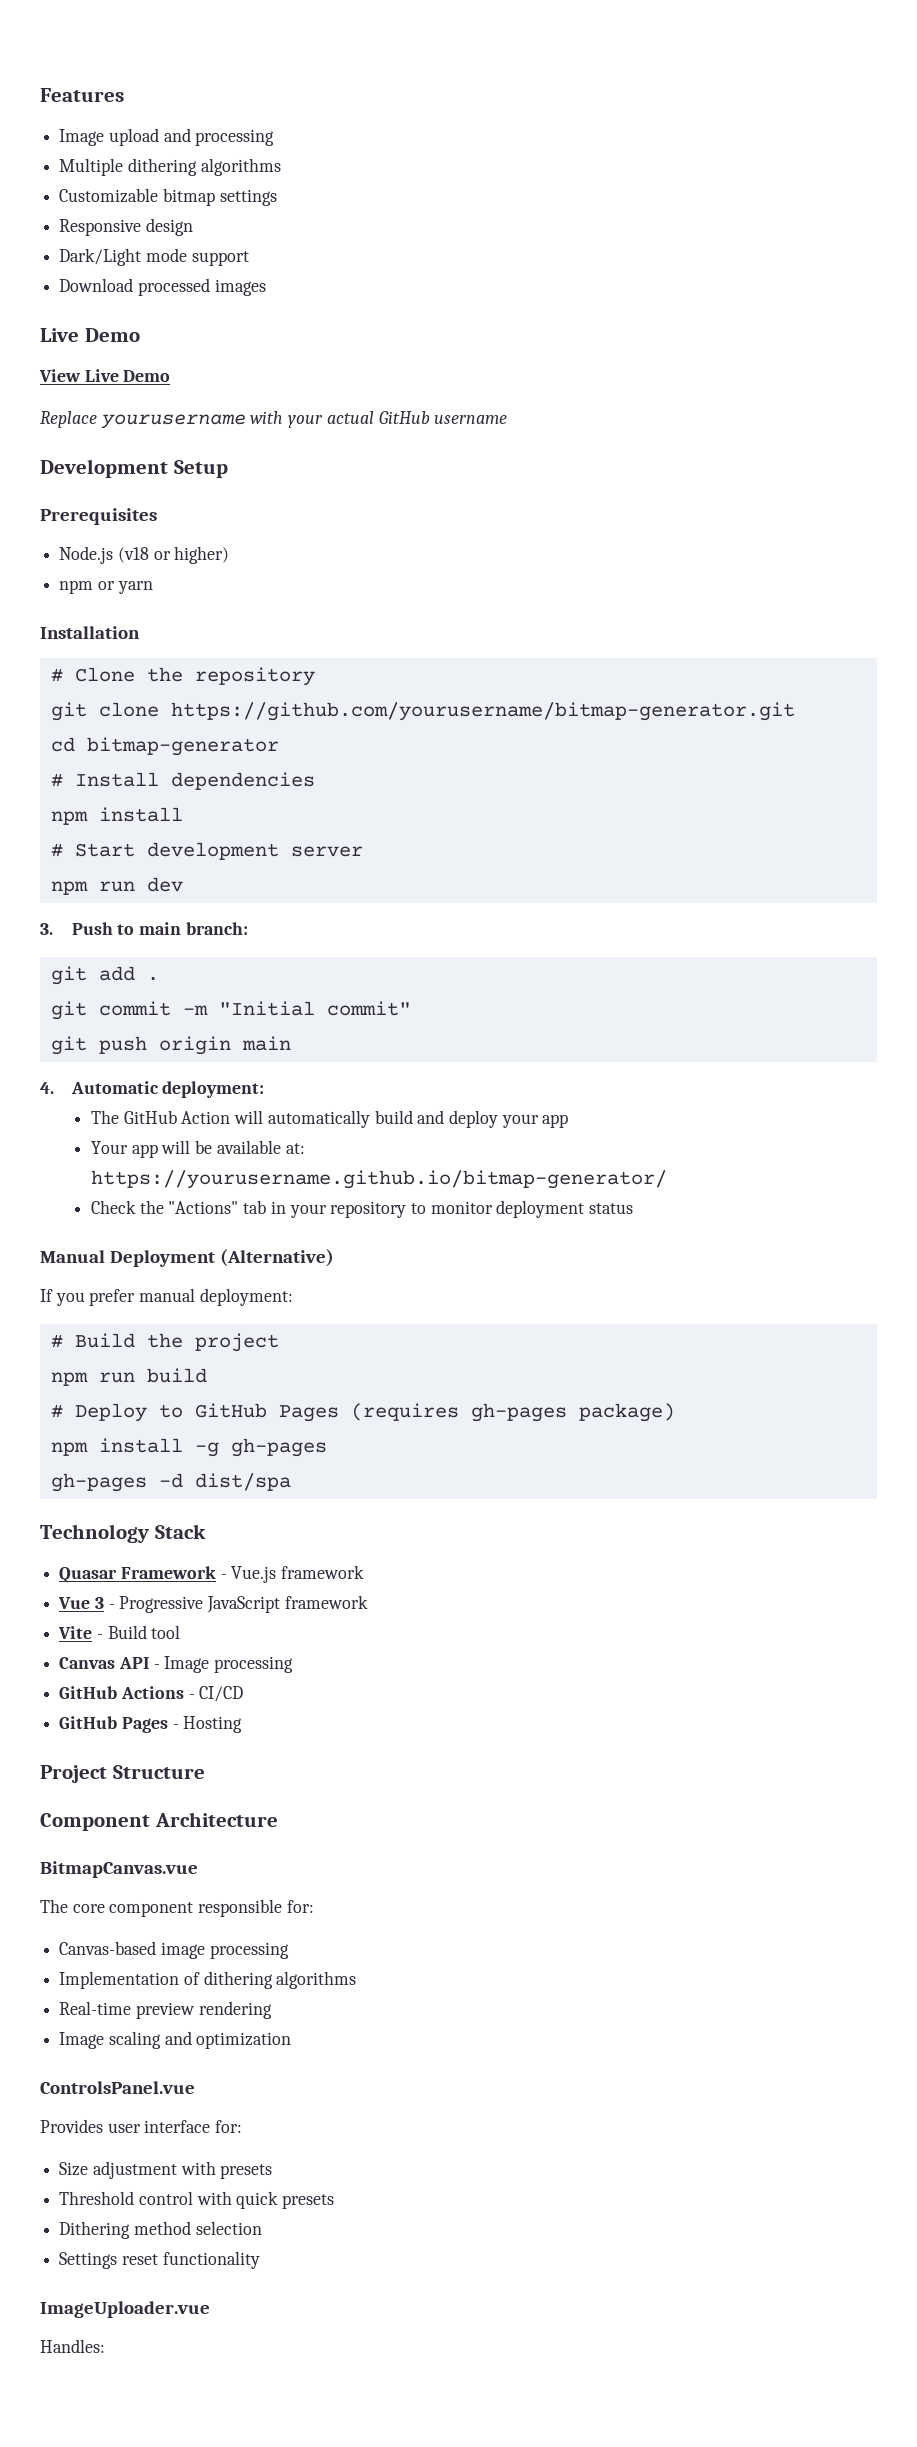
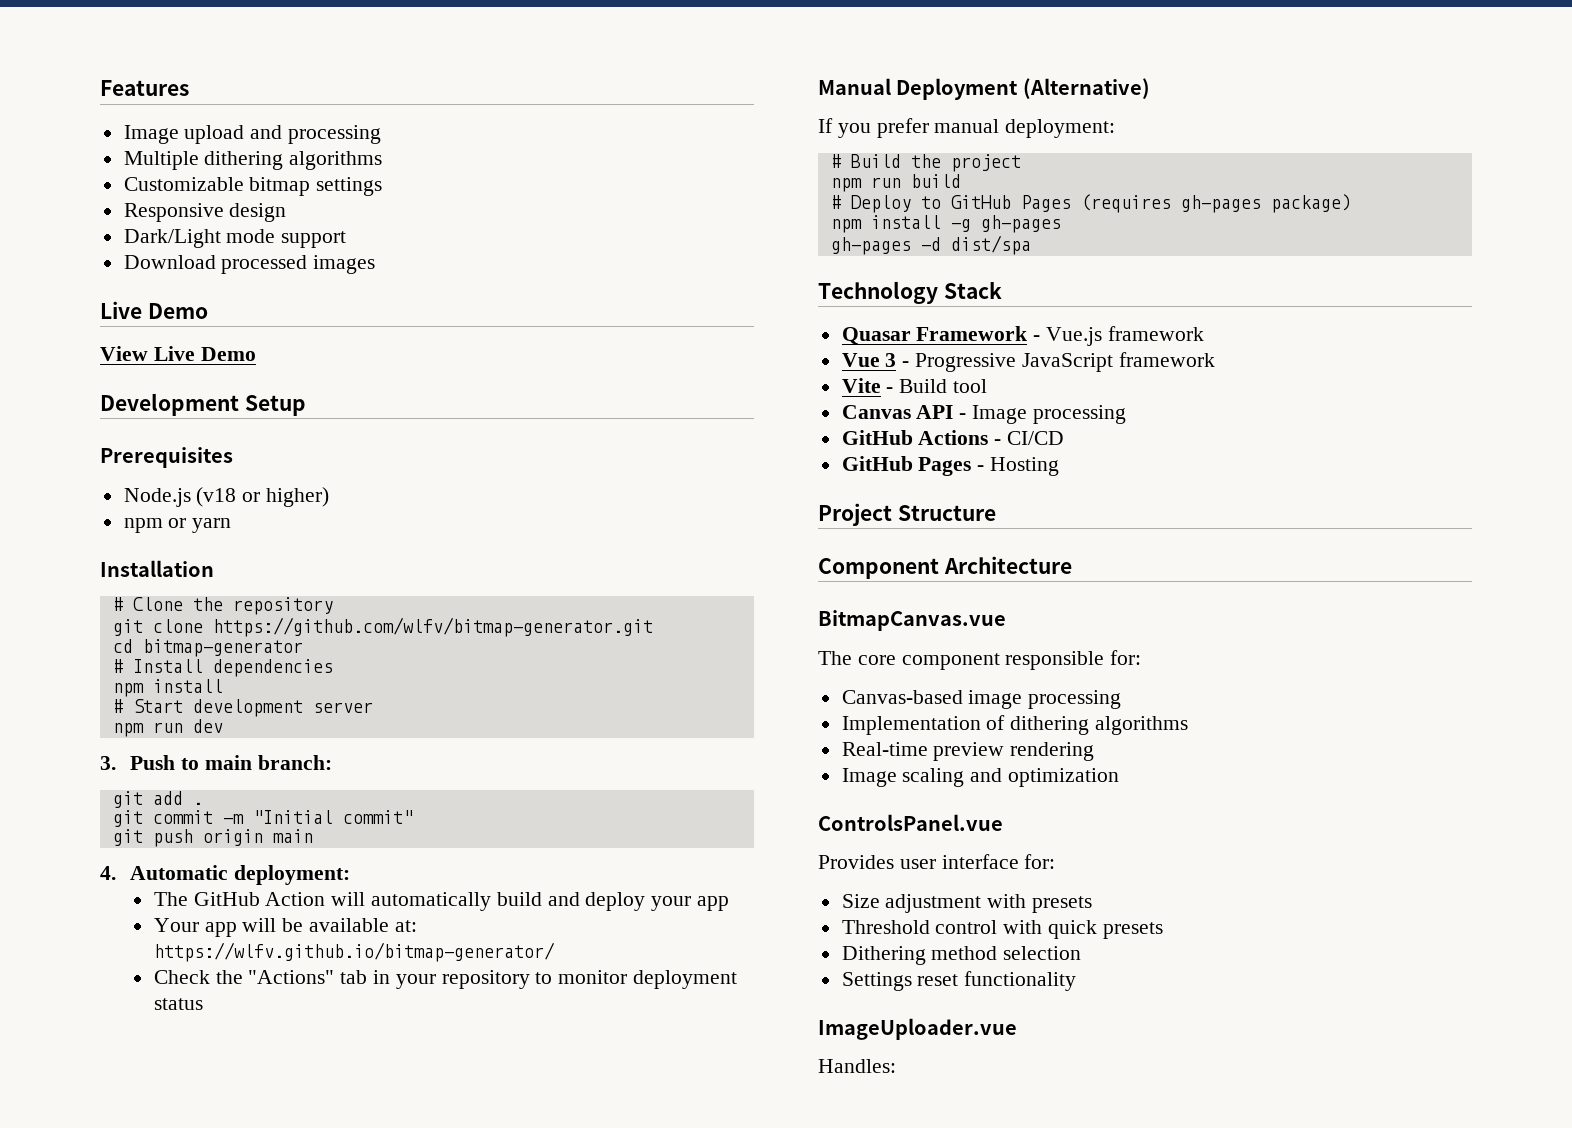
[40,411,508,429] // Replace yourusername with your actual GitHub username -> (256, 354) none
[170,702,795,721] https://github.com/yourusername/bitmap-generator.git -> [212,617,653,637] https://github.com/wlfv/bitmap-generator.git
[90,1170,667,1189] https://yourusername.github.io/bitmap-generator/ -> [153,942,555,962] https://wlfv.github.io/bitmap-generator/

